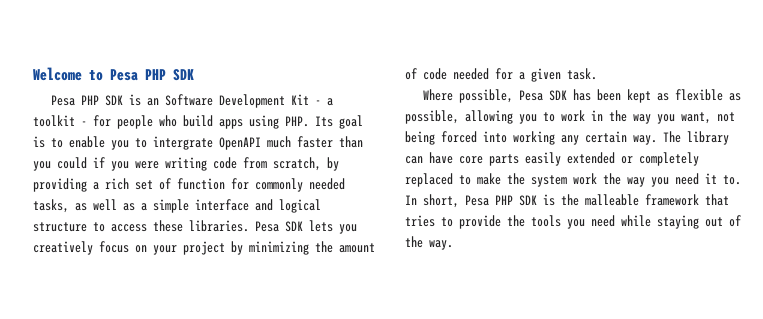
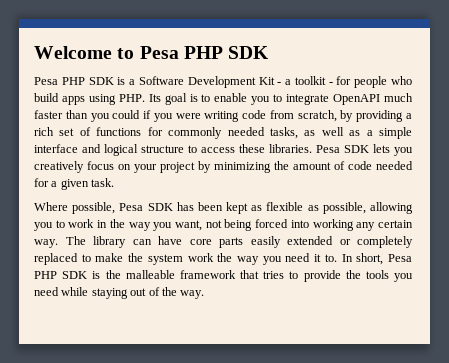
[146,98,159,106] an -> [129,79,136,85] a
[153,136,213,150] intergrate -> [286,94,330,105] integrate
[177,178,225,190] function -> [96,127,142,136] functions

